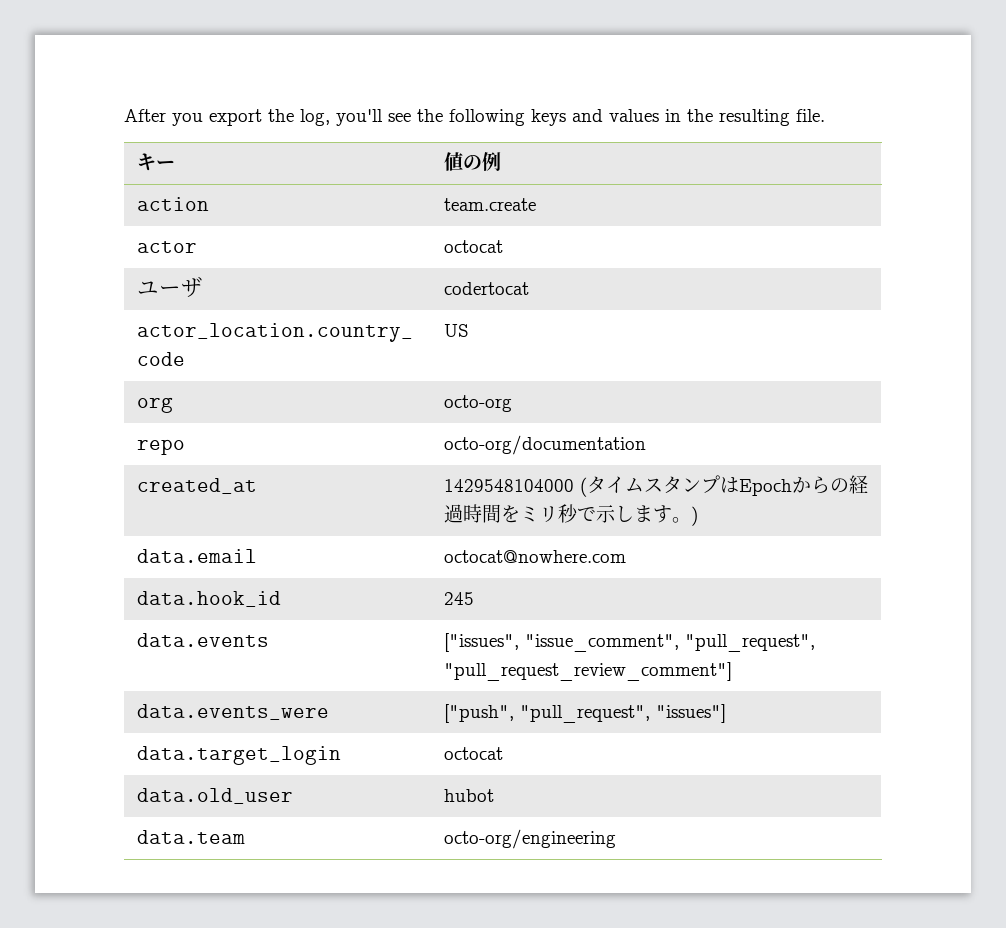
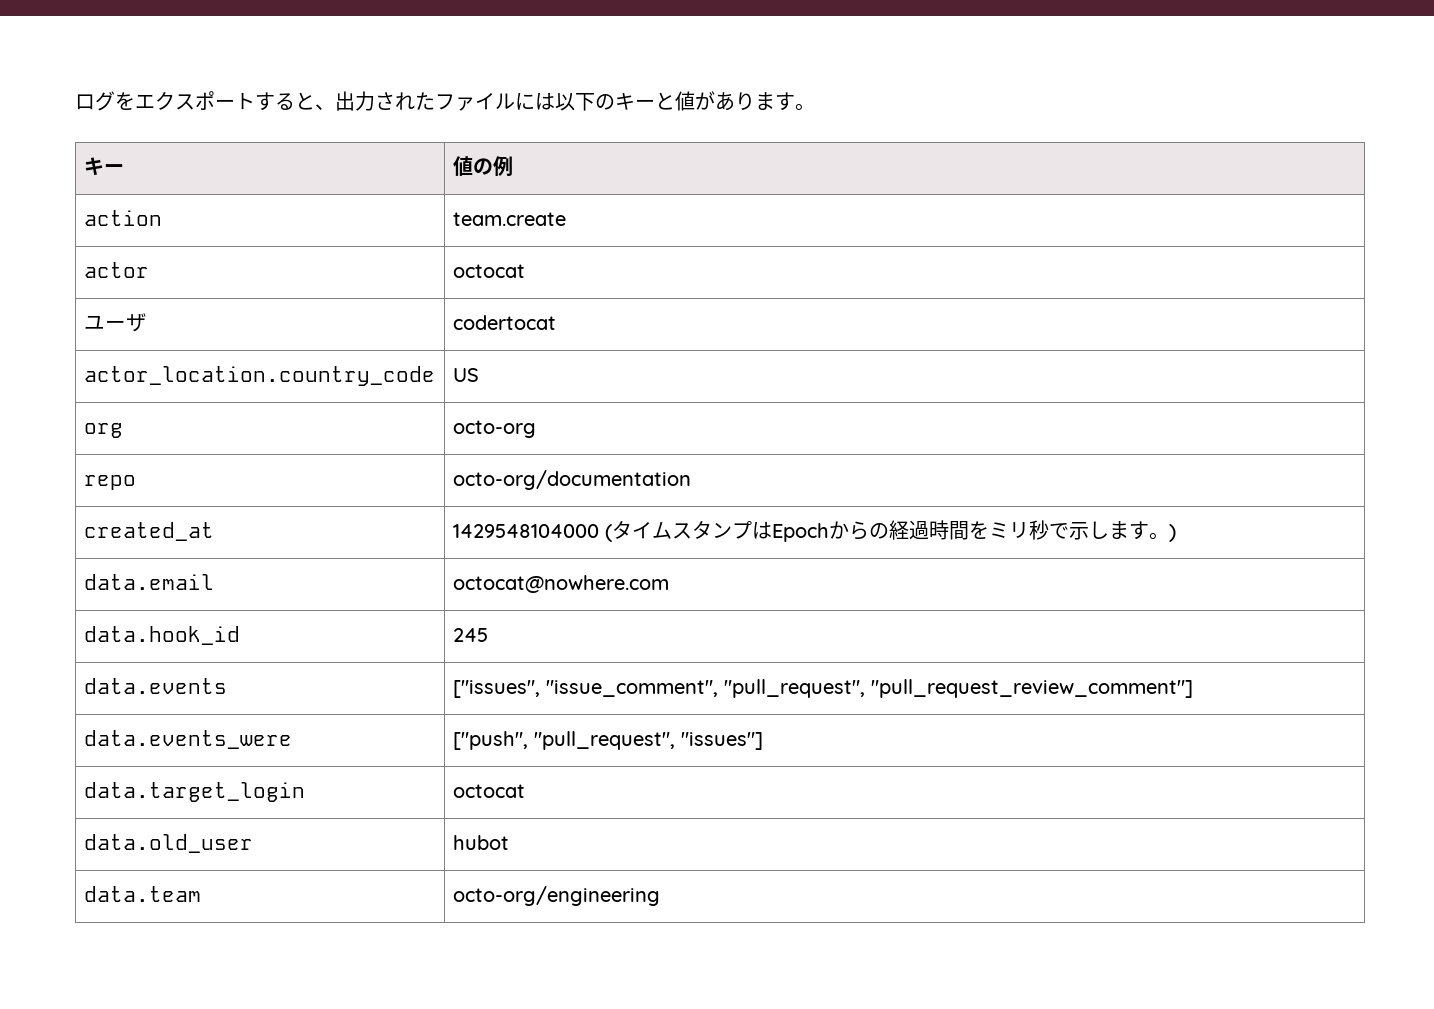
[124,109,825,126] After you export the log, you'll see the following keys and values in the resulting file. -> [75,91,815,111] ログをエクスポートすると、出力されたファイルには以下のキーと値があります。

